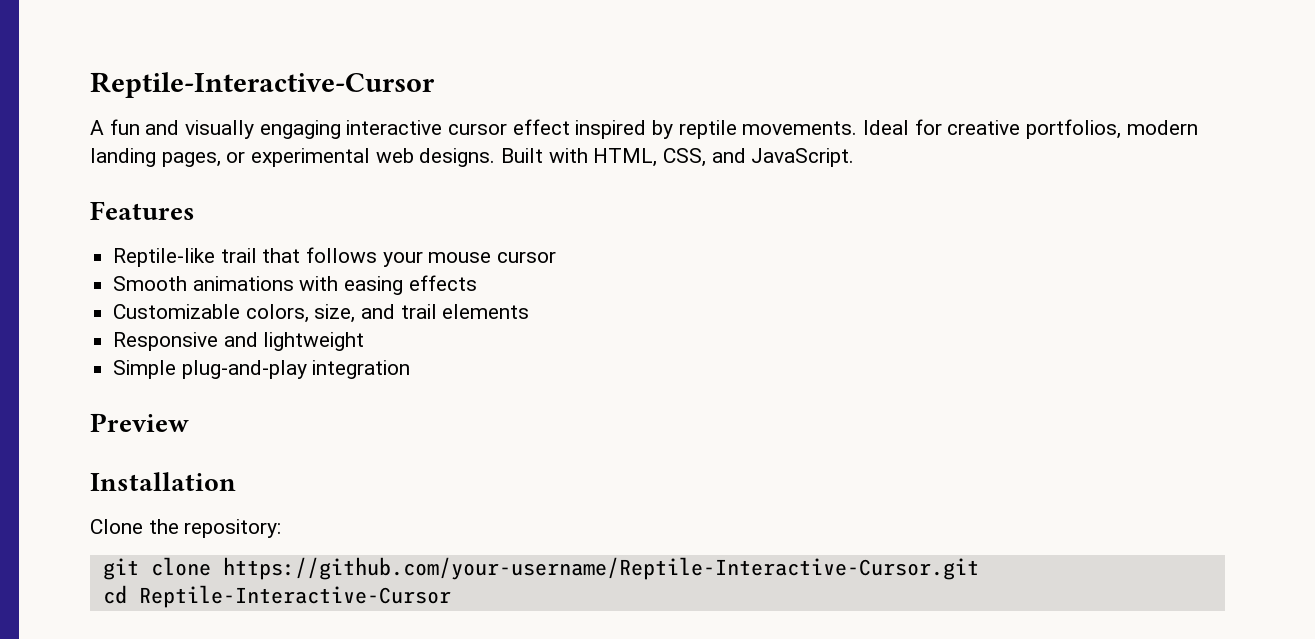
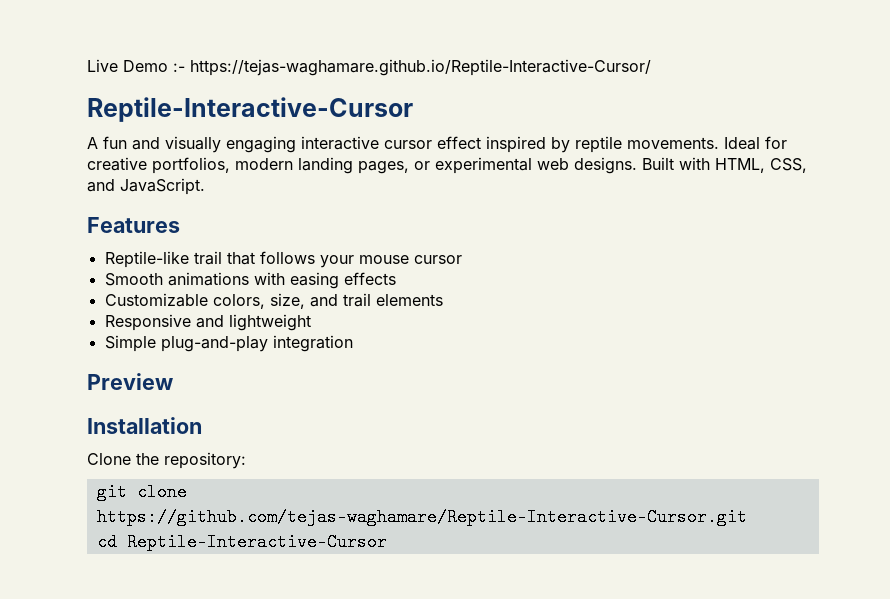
(90, 85) none -> [87,59,651,76] Live Demo :- https://tejas-waghamare.github.io/Reptile-Interactive-Cursor/ //
[222,557,979,580] https://github.com/your-username/Reptile-Interactive-Cursor.git -> [96,508,747,526] https://github.com/tejas-waghamare/Reptile-Interactive-Cursor.git

